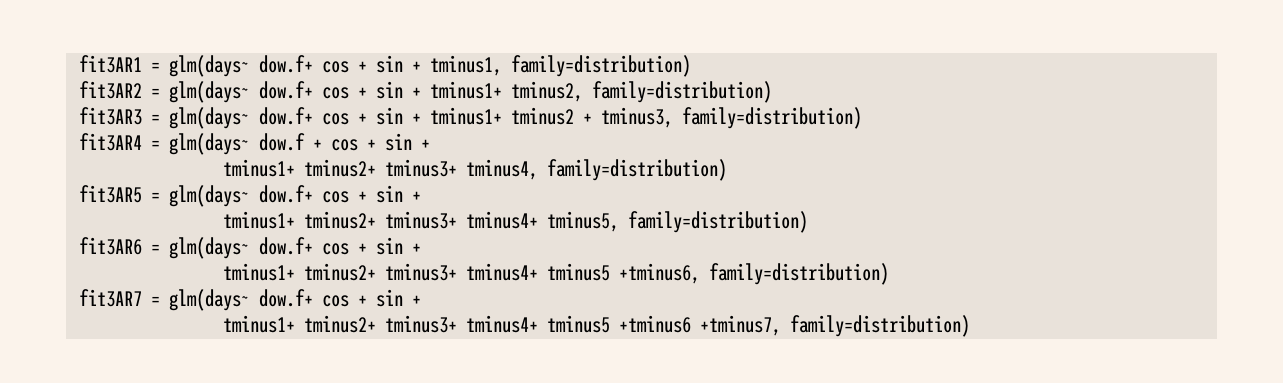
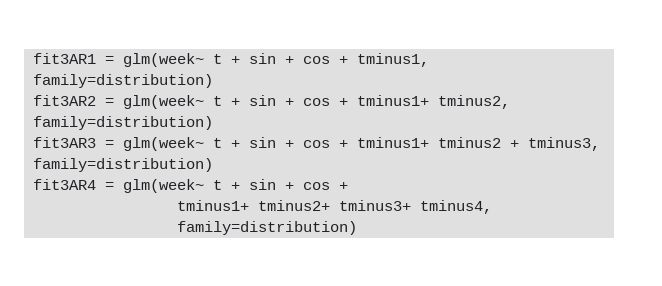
[168,55,421,77] glm(days~ dow.f+ cos + sin + -> [123,53,348,67] glm(week~ t + sin + cos +
[168,81,421,103] glm(days~ dow.f+ cos + sin + -> [123,95,348,109] glm(week~ t + sin + cos +
[168,107,421,129] glm(days~ dow.f+ cos + sin + -> [123,137,348,151] glm(week~ t + sin + cos +
[168,133,430,155] glm(days~ dow.f + cos + sin + -> [123,179,348,193] glm(week~ t + sin + cos +
[78,185,421,207] [222,211,808,233] [78,237,421,259] [222,263,889,285] [78,289,421,311] [222,315,970,337] // fit3AR5 = glm(days~ dow.f+ cos + sin + // tminus1+ tminus2+ tminus3+ tminus4+ tminus5, family=distribution) // fit3AR6 = glm(days~ dow.f+ cos + sin + // tminus1+ tminus2+ tminus3+ tminus4+ tminus5 +tminus6, family=distribution) // fit3AR7 = glm(days~ dow.f+ cos + sin + // tminus1+ tminus2+ tminus3+ tminus4+ tminus5 +tminus6 +tminus7, family=distribution) -> (357, 228) none

